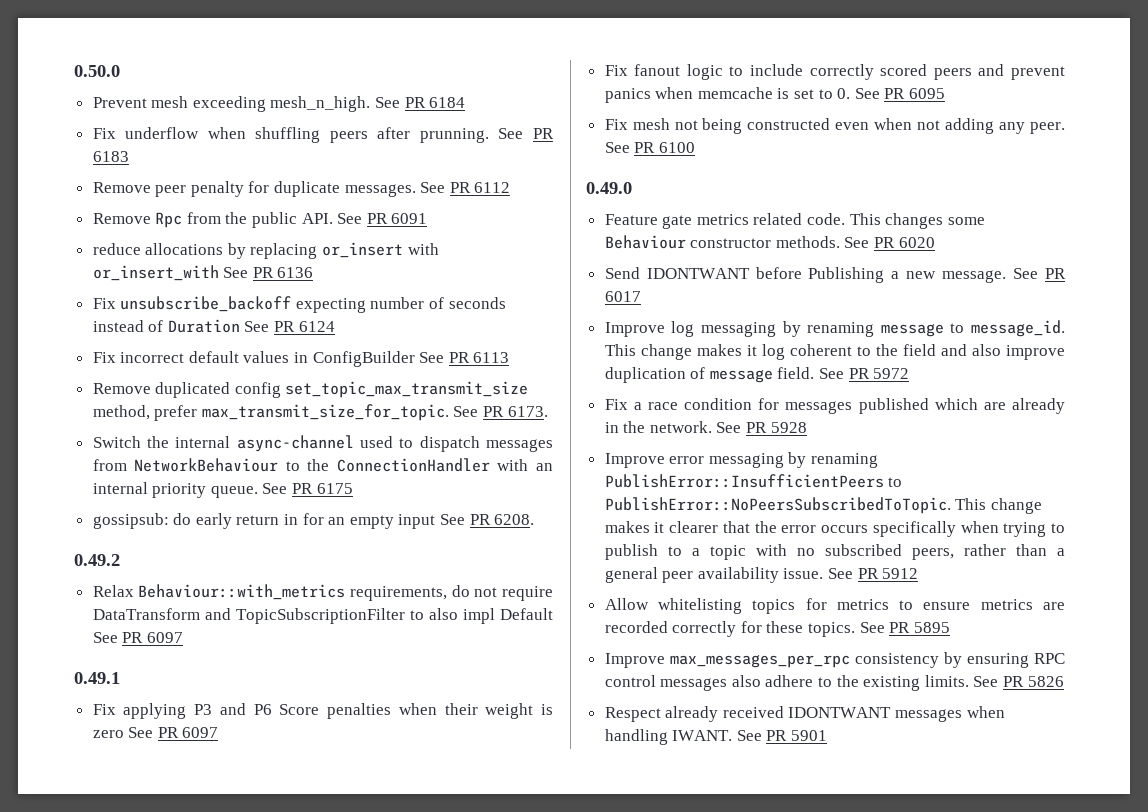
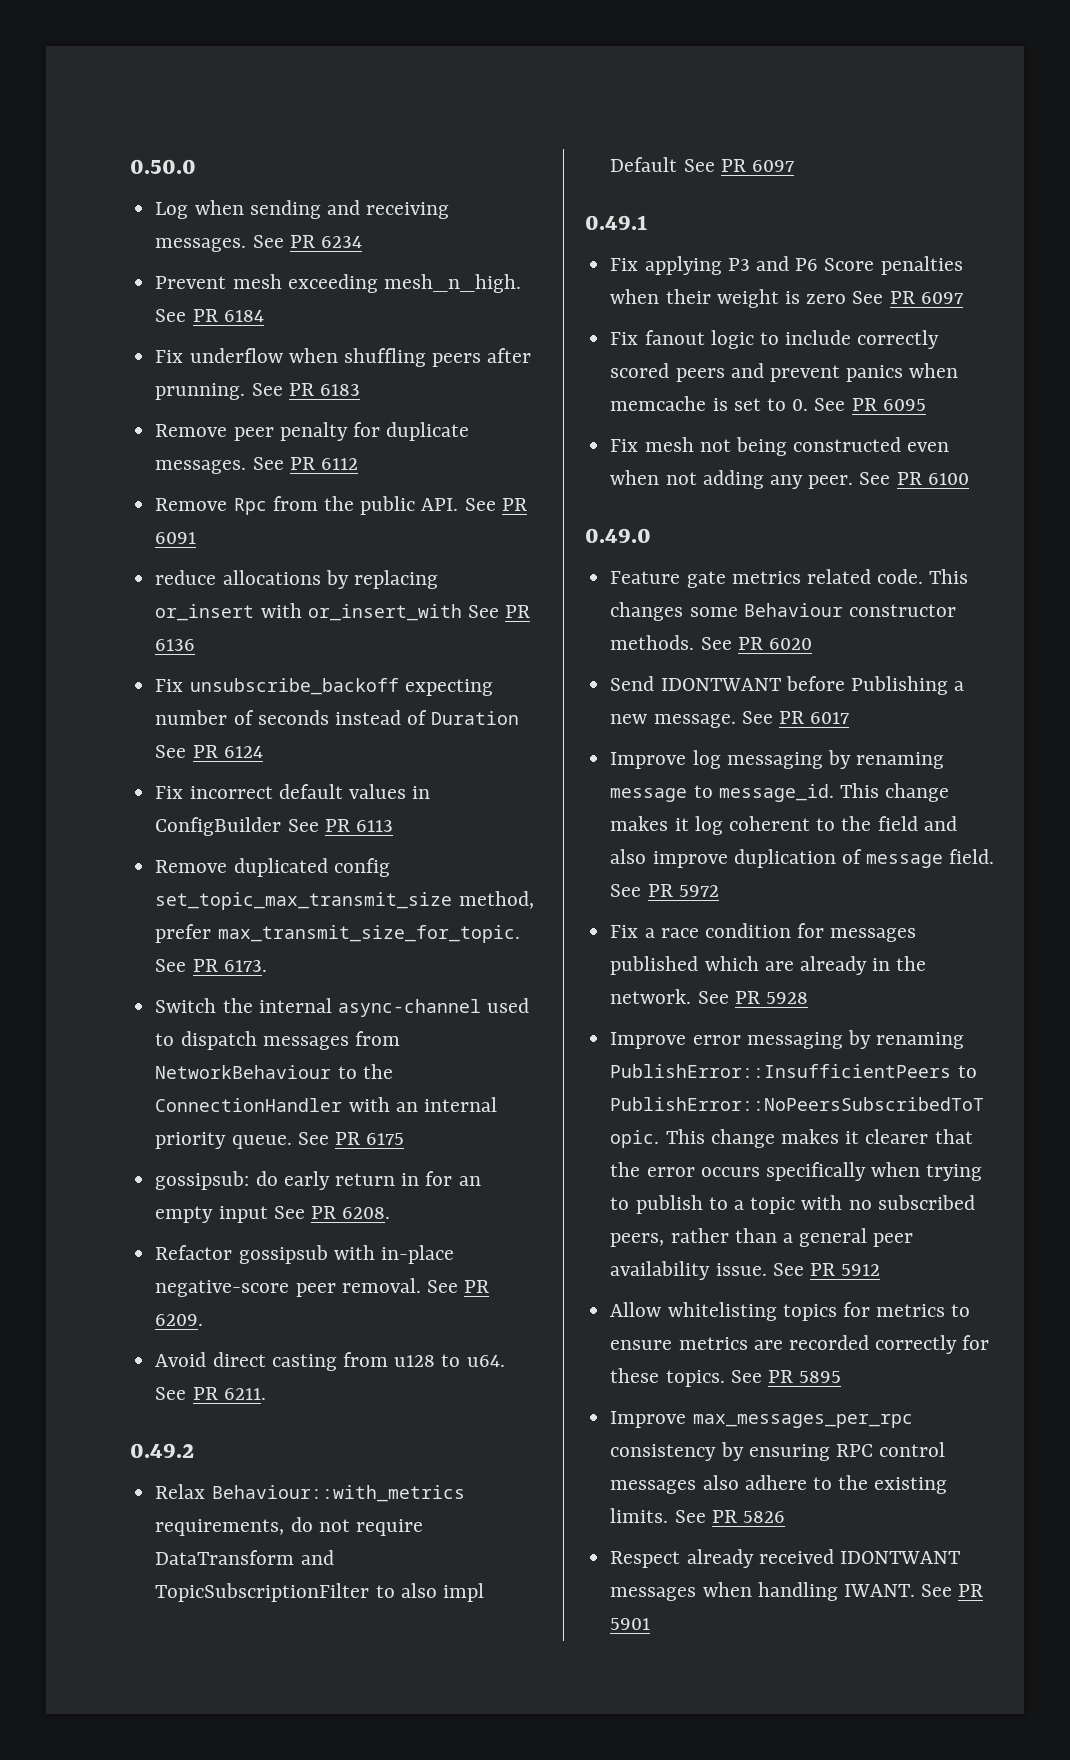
(120, 71) none -> [155,200,450,219] [155,235,362,252] // Log when sending and receiving messages. See PR 6234
(535, 519) none -> [155,1245,454,1264] [155,1278,490,1297] [155,1314,204,1326] [155,1352,505,1371] [155,1387,266,1400] // Refactor gossipsub with in-place negative-score peer removal. See PR 6209. // Avoid direct casting from u128 to u64. See PR 6211.

